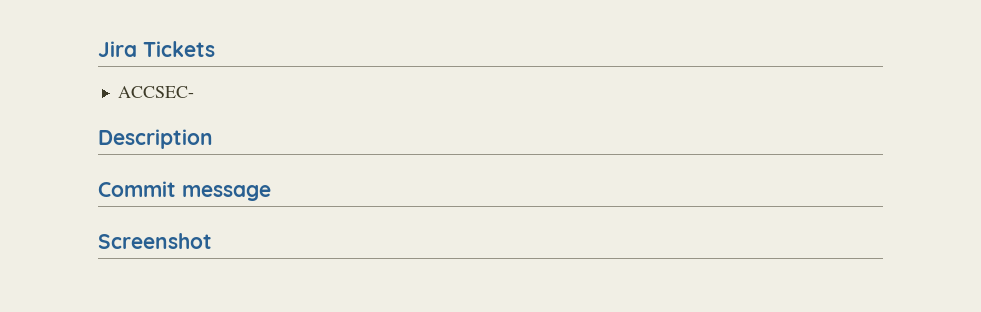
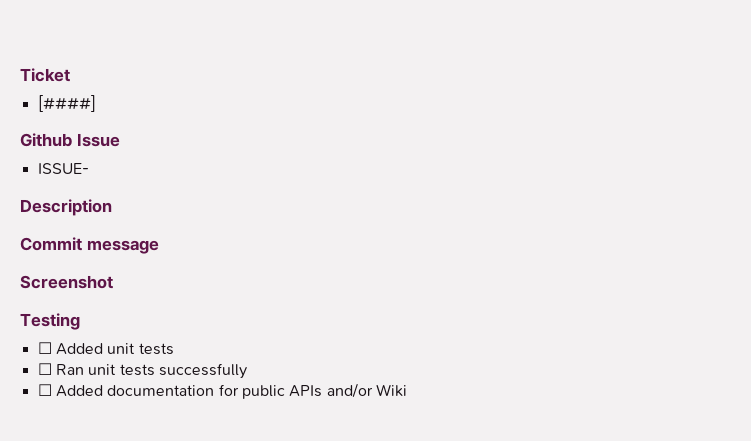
[98,41,215,57] [117,86,194,98] Jira Tickets // ACCSEC- -> [20,68,70,82] [37,95,96,112] [20,133,120,147] [37,163,89,174] Ticket // [####] // Github Issue // ISSUE-
(212, 241) none -> [20,313,80,330] [37,342,174,355] [37,363,247,379] [37,383,407,399] // Testing // ☐ Added unit tests // ☐ Ran unit tests successfully // ☐ Added documentation for public APIs and/or Wiki

